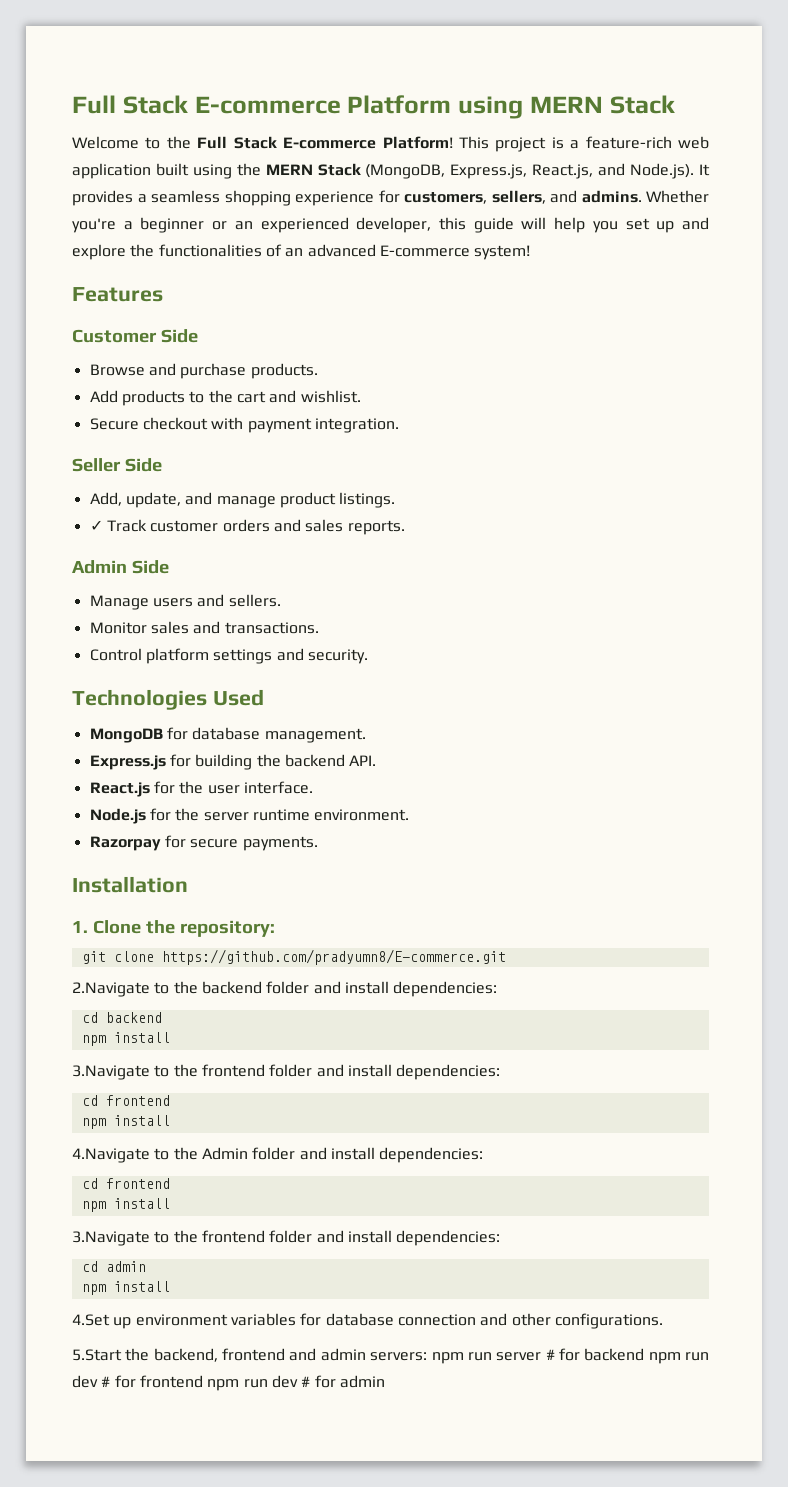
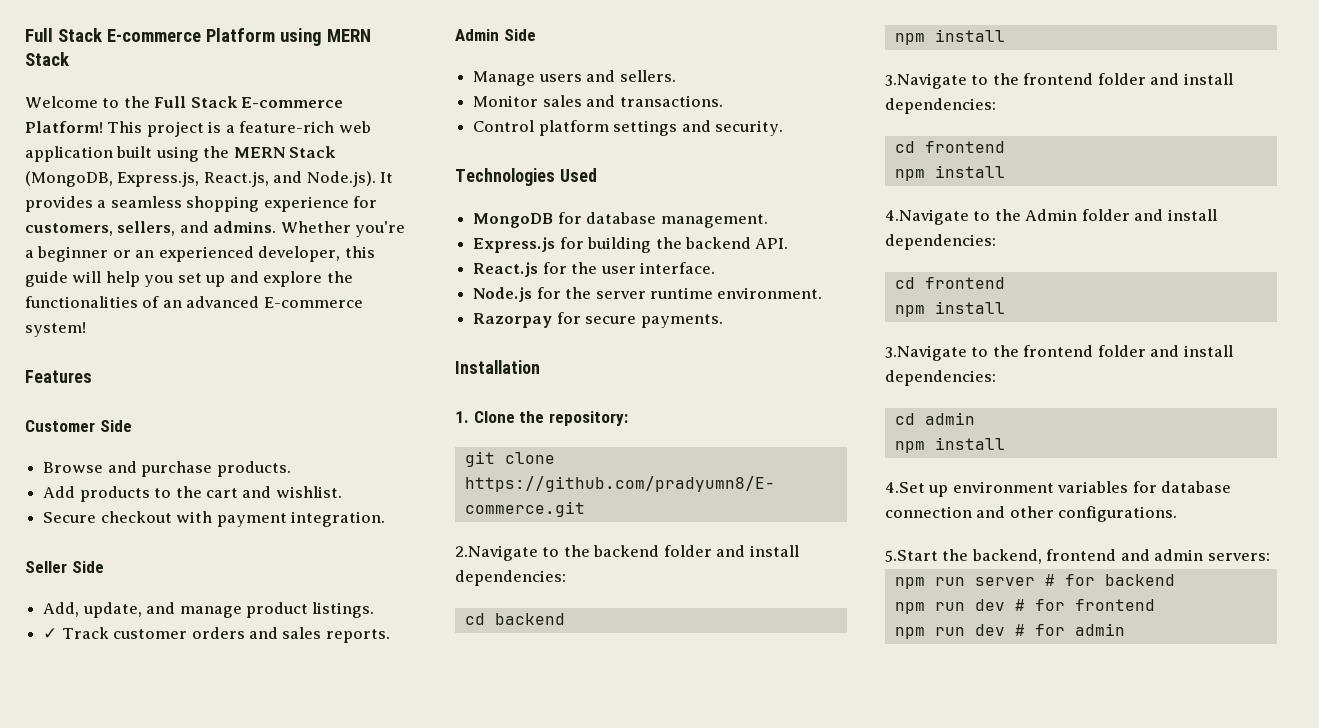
(428, 1356) none -> (1270, 557) //
(645, 1354) none -> (1175, 580) //
(203, 1381) none -> (1155, 605) //

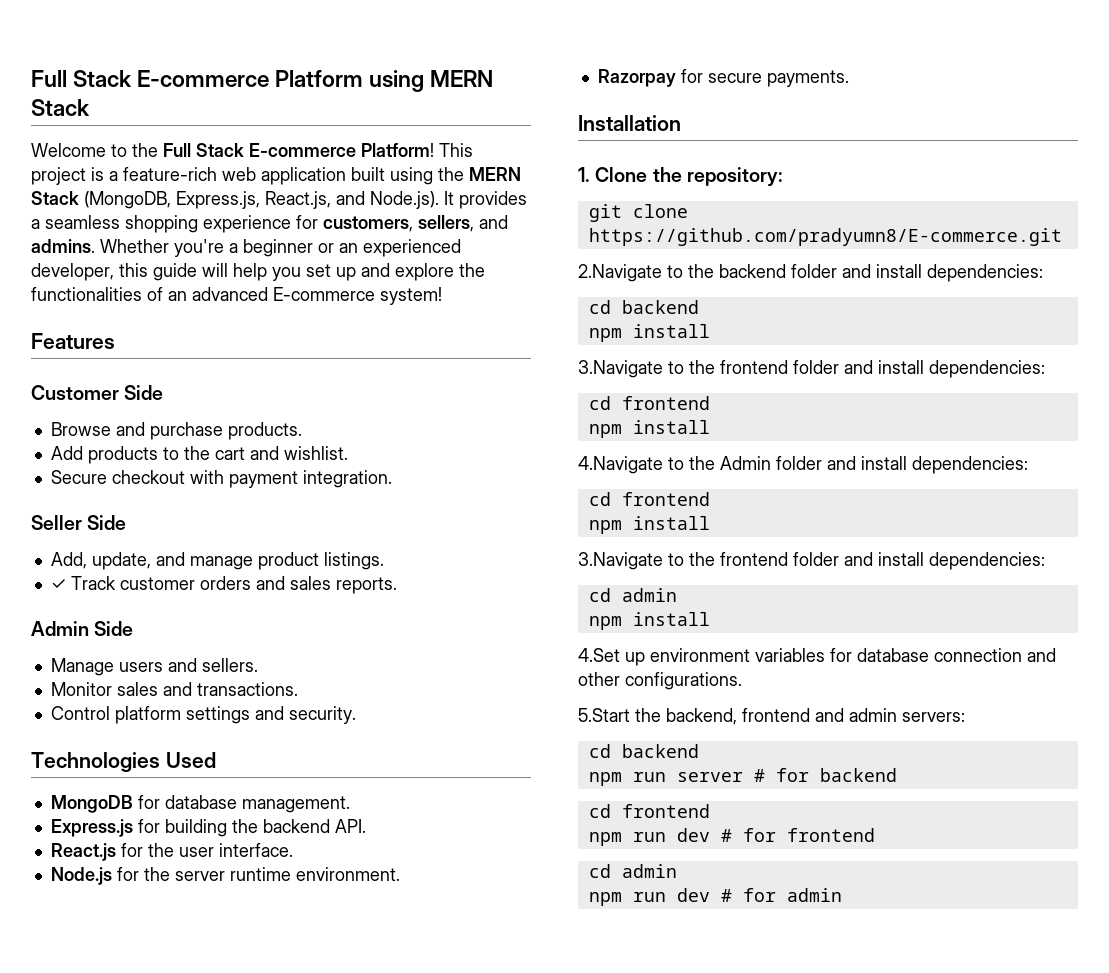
(1270, 557) none -> [588,744,699,758] // cd backend
(1175, 580) none -> [588,804,710,818] // cd frontend
(1155, 605) none -> [588,864,677,878] // cd admin

